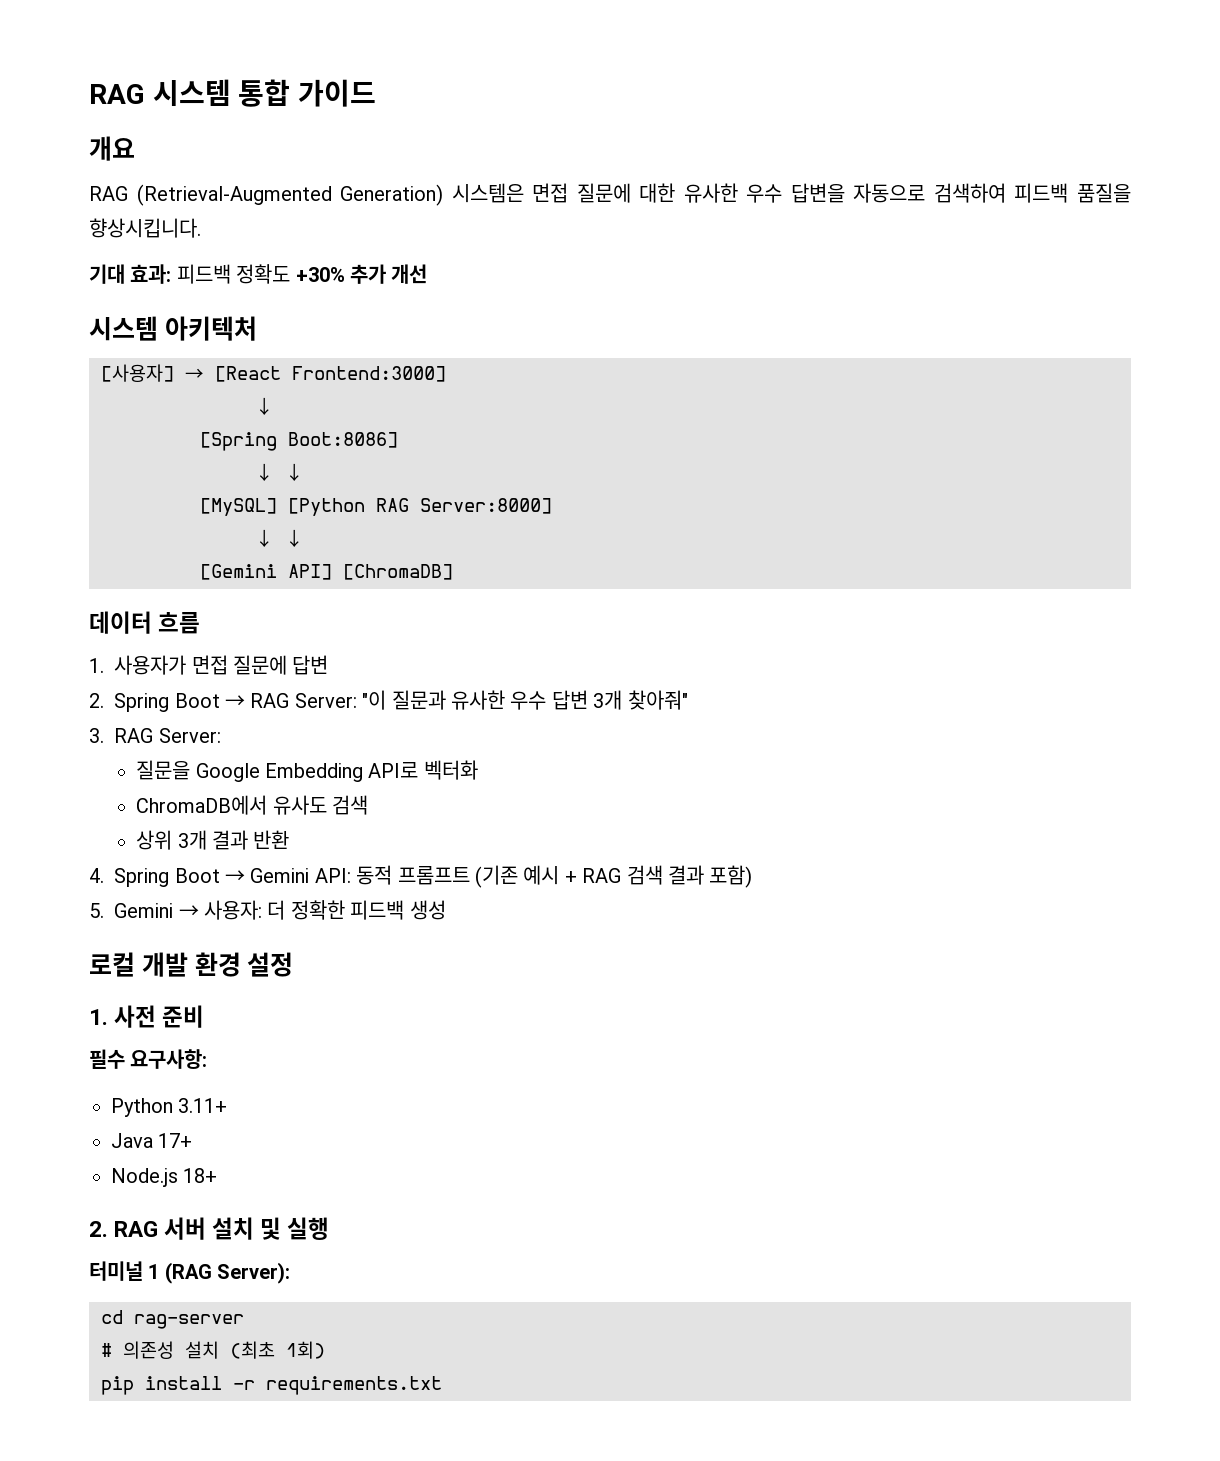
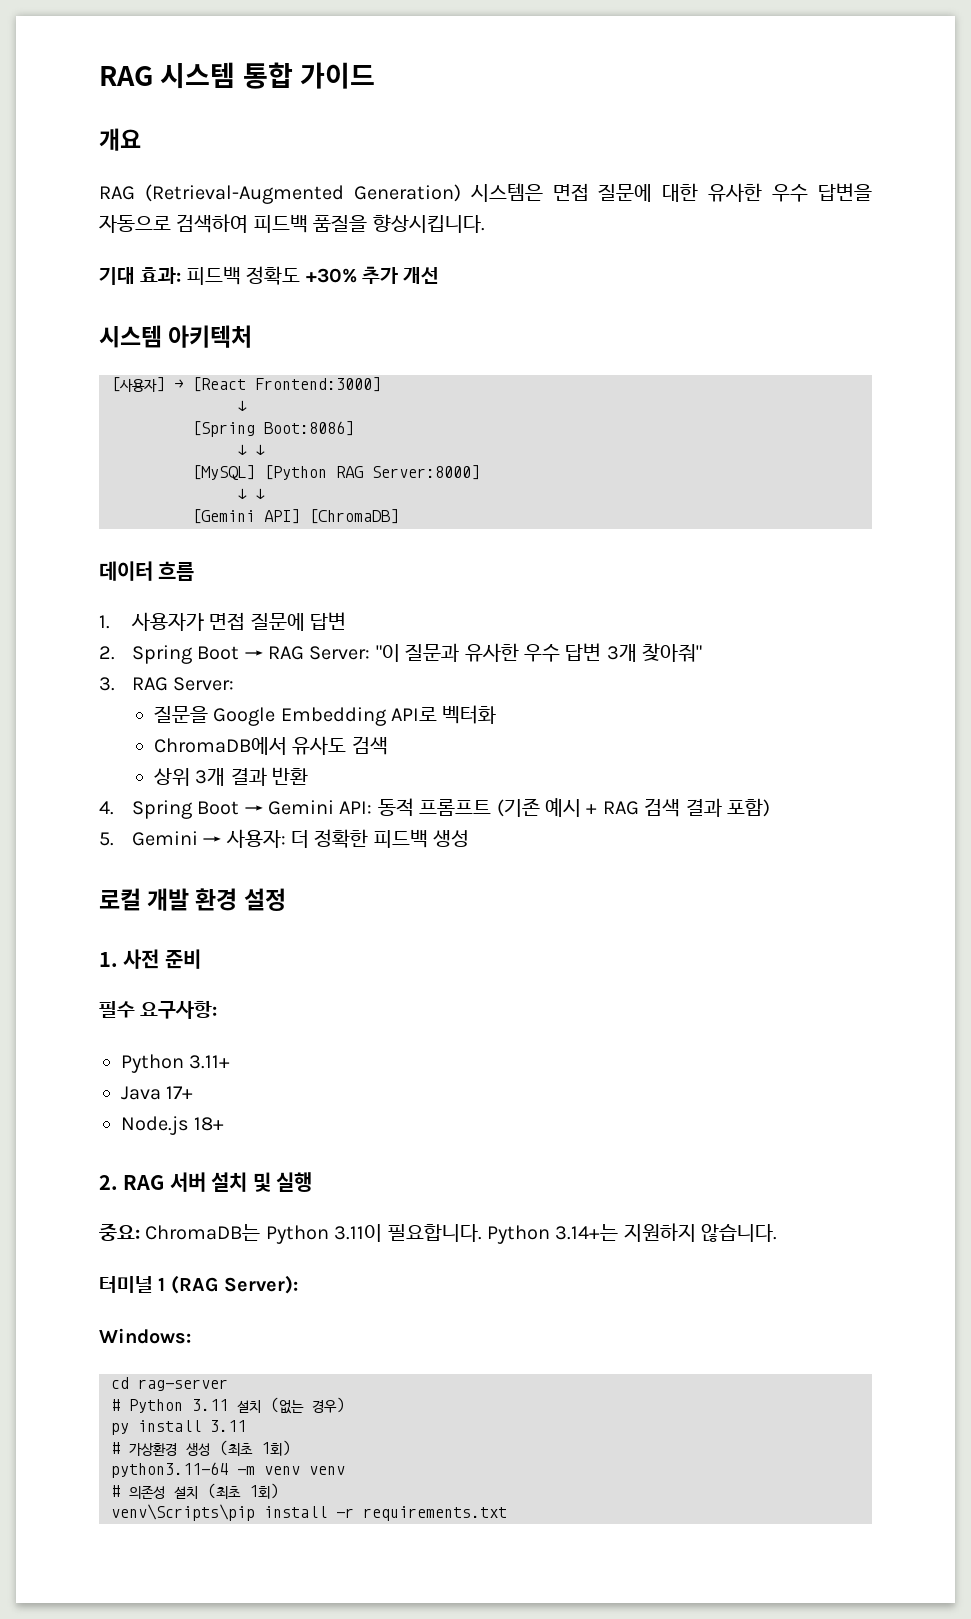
(330, 1228) none -> [99,1223,778,1244] // 중요: ChromaDB는 Python 3.11이 필요합니다. Python 3.14+는 지원하지 않습니다.
(291, 1273) none -> [99,1328,191,1344] // Windows:
(244, 1321) none -> [111,1397,345,1414] [111,1420,246,1435] [111,1440,291,1456] [111,1462,345,1478] // # Python 3.11 설치 (없는 경우) // py install 3.11 // # 가상환경 생성 (최초 1회) // python3.11-64 -m venv venv
[101,1376,134,1395] pip -> [111,1504,255,1521] venv\Scripts\pip

